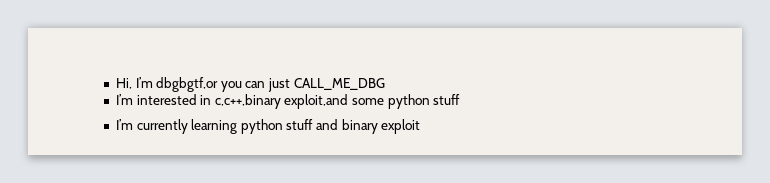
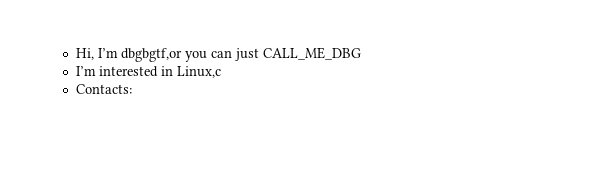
[214,94,461,109] [115,119,421,134] c,c++,binary exploit,and some python stuff // I’m currently learning python stuff and binary exploit -> [176,66,221,78] [75,84,132,94] Linux,c // Contacts:

